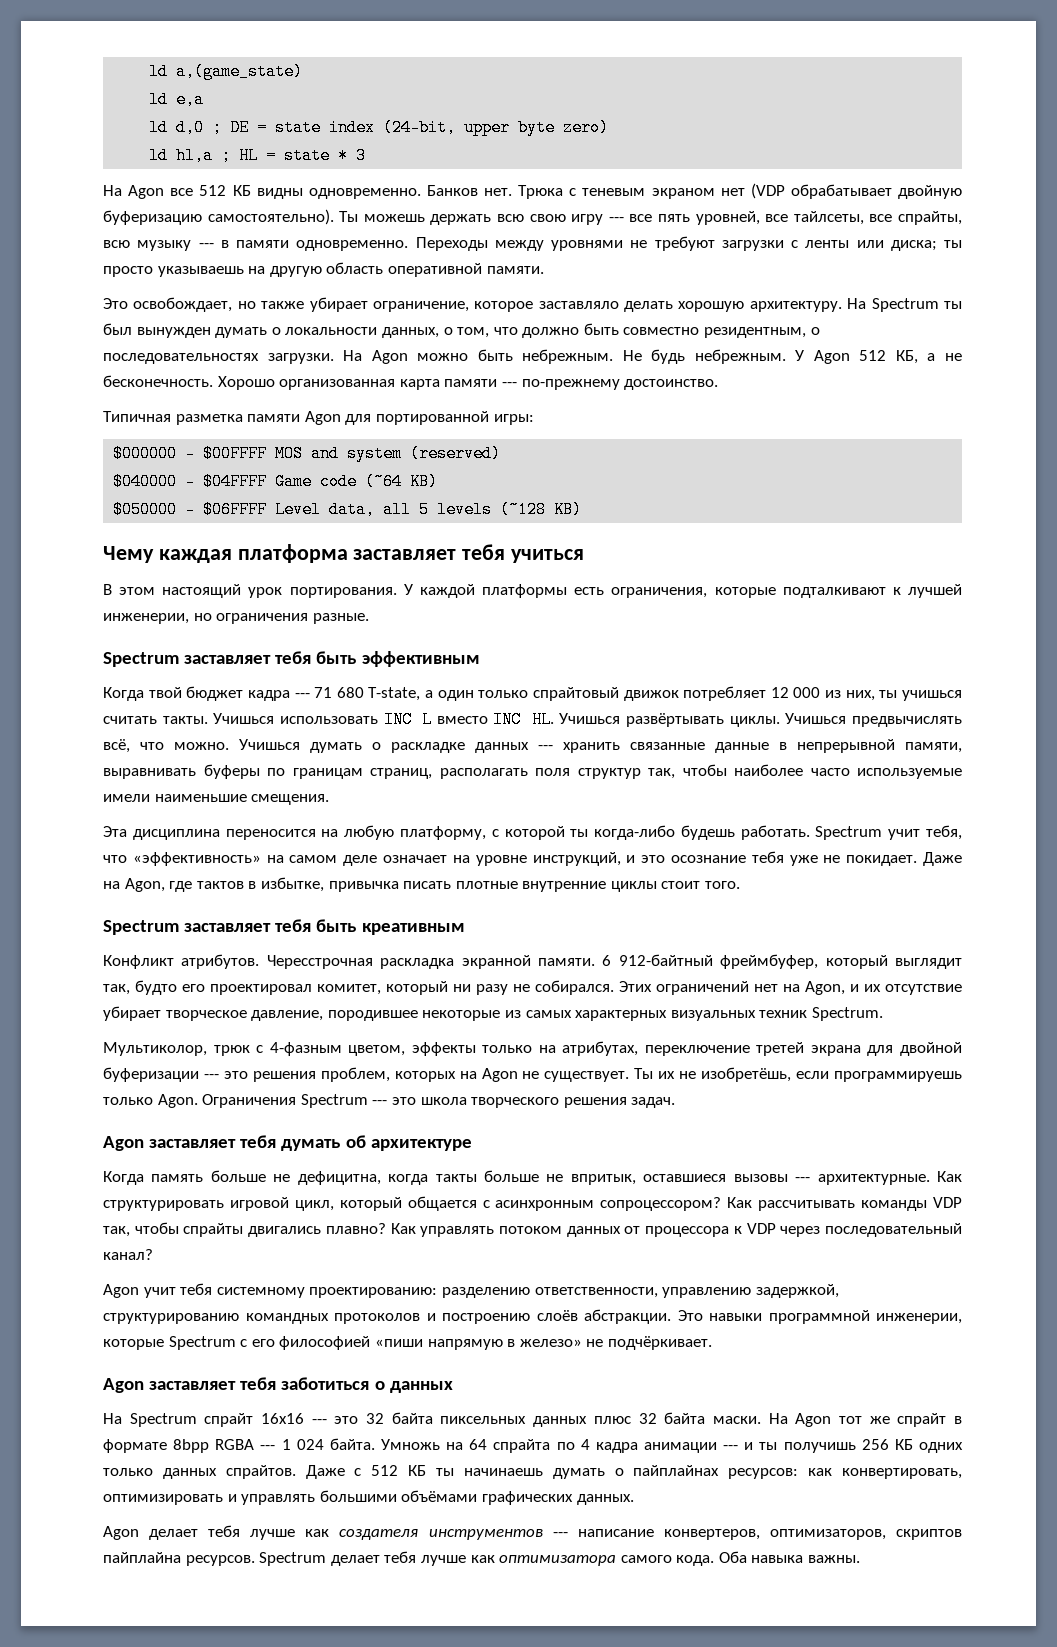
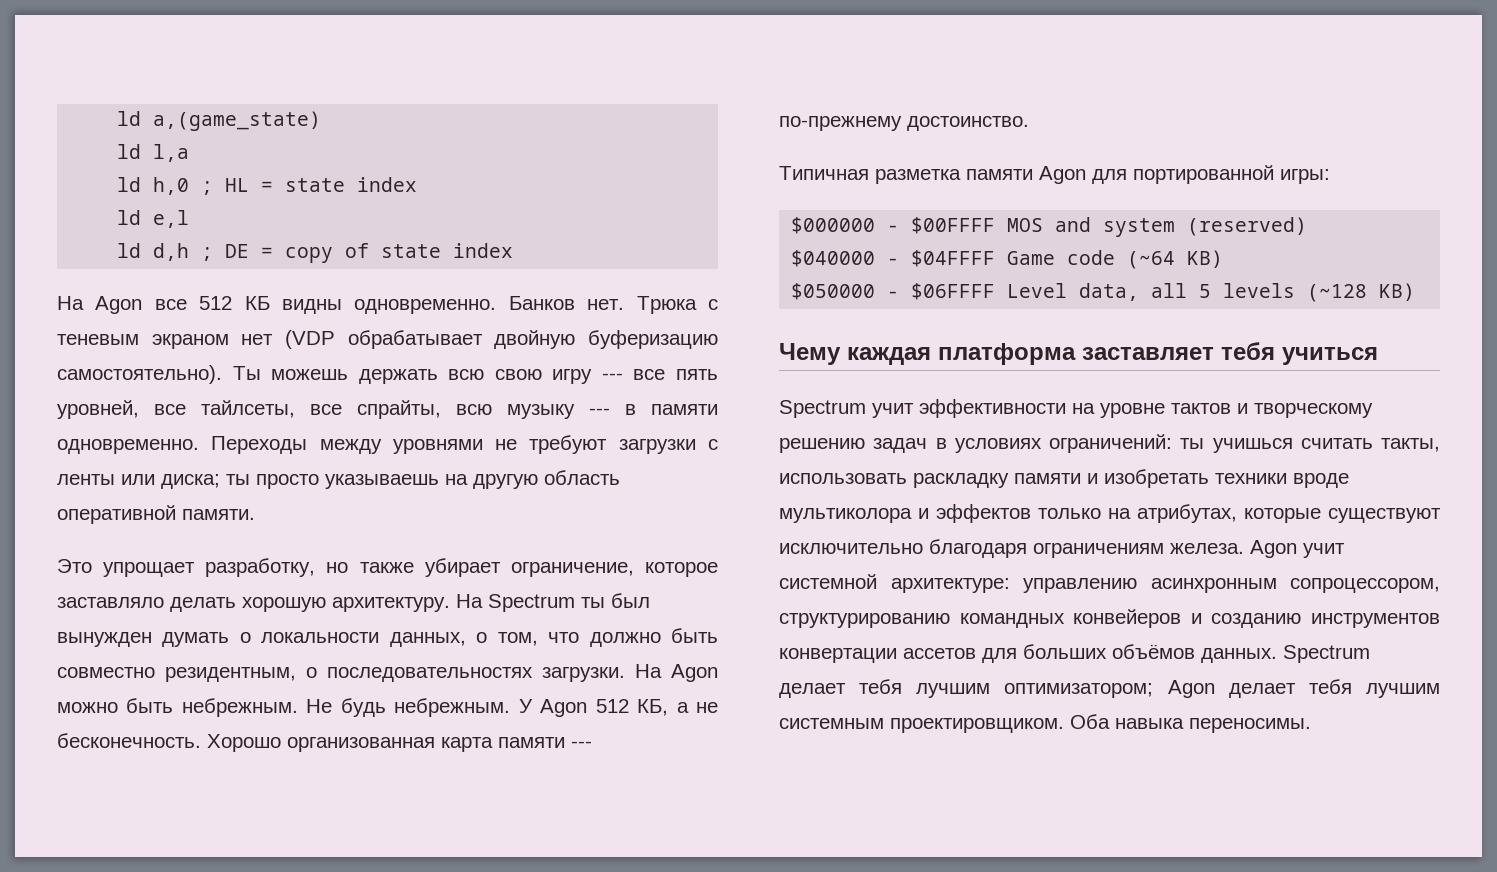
[176,91,205,108] [149,119,610,136] [149,147,367,164] e,a // ld d,0 ; DE = state index (24-bit, upper byte zero) // ld hl,a ; HL = state * 3 -> [153,144,190,162] [117,177,418,195] [117,210,190,228] [117,243,514,263] l,a // ld h,0 ; HL = state index // ld e,l // ld d,h ; DE = copy of state index
[133,297,233,312] освобождает, -> [103,558,316,577] упрощает разработку,
[103,584,962,598] [103,613,369,624] [103,651,480,667] [103,686,963,701] [103,711,963,728] [103,739,962,753] [103,764,962,779] [103,794,330,805] [103,825,963,840] [103,851,962,866] [103,877,741,892] [103,919,465,935] [103,954,962,969] [103,980,962,995] [103,1006,883,1021] [103,1041,963,1056] [103,1067,962,1082] [103,1094,676,1108] [103,1135,472,1151] [103,1170,963,1185] [103,1196,962,1211] [103,1222,962,1237] [103,1249,153,1260] [103,1283,839,1298] [103,1309,962,1324] [103,1336,712,1350] [103,1377,453,1393] [103,1412,963,1427] [103,1438,963,1453] [103,1465,962,1479] [103,1490,634,1505] [103,1525,963,1540] [103,1551,715,1566] В этом настоящий урок портирования. У каждой платформы есть ограничения, которые подталкивают к лучшей инженерии, но ограничения разные. // Spectrum заставляет тебя быть эффективным // Когда твой бюджет кадра --- 71 680 T-state, а один только спрайтовый движок потребляет 12 000 из них, ты учишься считать такты. Учишься использовать INC L вместо INC HL. Учишься развёртывать циклы. Учишься предвычислять всё, что можно. Учишься думать о раскладке данных --- хранить связанные данные в непрерывной памяти, выравнивать буферы по границам страниц, располагать поля структур так, чтобы наиболее часто используемые имели наименьшие смещения. // Эта дисциплина переносится на любую платформу, с которой ты когда-либо будешь работать. Spectrum учит тебя, что «эффективность» на самом деле означает на уровне инструкций, и это осознание тебя уже не покидает. Даже на Agon, где тактов в избытке, привычка писать плотные внутренние циклы стоит того. // Spectrum заставляет тебя быть креативным // Конфликт атрибутов. Чересстрочная раскладка экранной памяти. 6 912-байтный фреймбуфер, который выглядит так, будто его проектировал комитет, который ни разу не собирался. Этих ограничений нет на Agon, и их отсутствие убирает творческое давление, породившее некоторые из самых характерных визуальных техник Spectrum. // Мультиколор, трюк с 4-фазным цветом, эффекты только на атрибутах, переключение третей экрана для двойной буферизации --- это решения проблем, которых на Agon не существует. Ты их не изобретёшь, если программируешь только Agon. Ограничения Spectrum --- это школа творческого решения задач. // Agon заставляет тебя думать об архитектуре // Когда память больше не дефицитна, когда такты больше не впритык, оставшиеся вызовы --- архитектурные. Как структурировать игровой цикл, который общается с асинхронным сопроцессором? Как рассчитывать команды VDP так, чтобы спрайты двигались плавно? Как управлять потоком данных от процессора к VDP через последовательный канал? // Agon учит тебя системному проектированию: разделению ответственности, управлению задержкой, структурированию командных протоколов и построению слоёв абстракции. Это навыки программной инженерии, которые Spectrum с его философией «пиши напрямую в железо» не подчёркивает. // Agon заставляет тебя заботиться о данных // На Spectrum спрайт 16x16 --- это 32 байта пиксельных данных плюс 32 байта маски. На Agon тот же спрайт в формате 8bpp RGBA --- 1 024 байта. Умножь на 64 спрайта по 4 кадра анимации --- и ты получишь 256 КБ одних только данных спрайтов. Даже с 512 КБ ты начинаешь думать о пайплайнах ресурсов: как конвертировать, оптимизировать и управлять большими объёмами графических данных. // Agon делает тебя лучше как создателя инструментов --- написание конвертеров, оптимизаторов, скриптов пайплайна ресурсов. Spectrum делает тебя лучше как оптимизатора самого кода. -> [779,399,1373,418] [779,434,1440,453] [779,469,1349,488] [779,504,1441,523] [779,539,1345,558] [779,574,1440,593] [779,609,1440,628] [779,644,1370,663] [779,679,1440,698] [779,718,1064,733] Spectrum учит эффективности на уровне тактов и творческому решению задач в условиях ограничений: ты учишься считать такты, использовать раскладку памяти и изобретать техники вроде мультиколора и эффектов только на атрибутах, которые существуют исключительно благодаря ограничениям железа. Agon учит системной архитектуре: управлению асинхронным сопроцессором, структурированию командных конвейеров и созданию инструментов конвертации ассетов для больших объёмов данных. Spectrum делает тебя лучшим оптимизатором; Agon делает тебя лучшим системным проектировщиком.
[808,1555,861,1563] важны. -> [1189,718,1311,733] переносимы.

